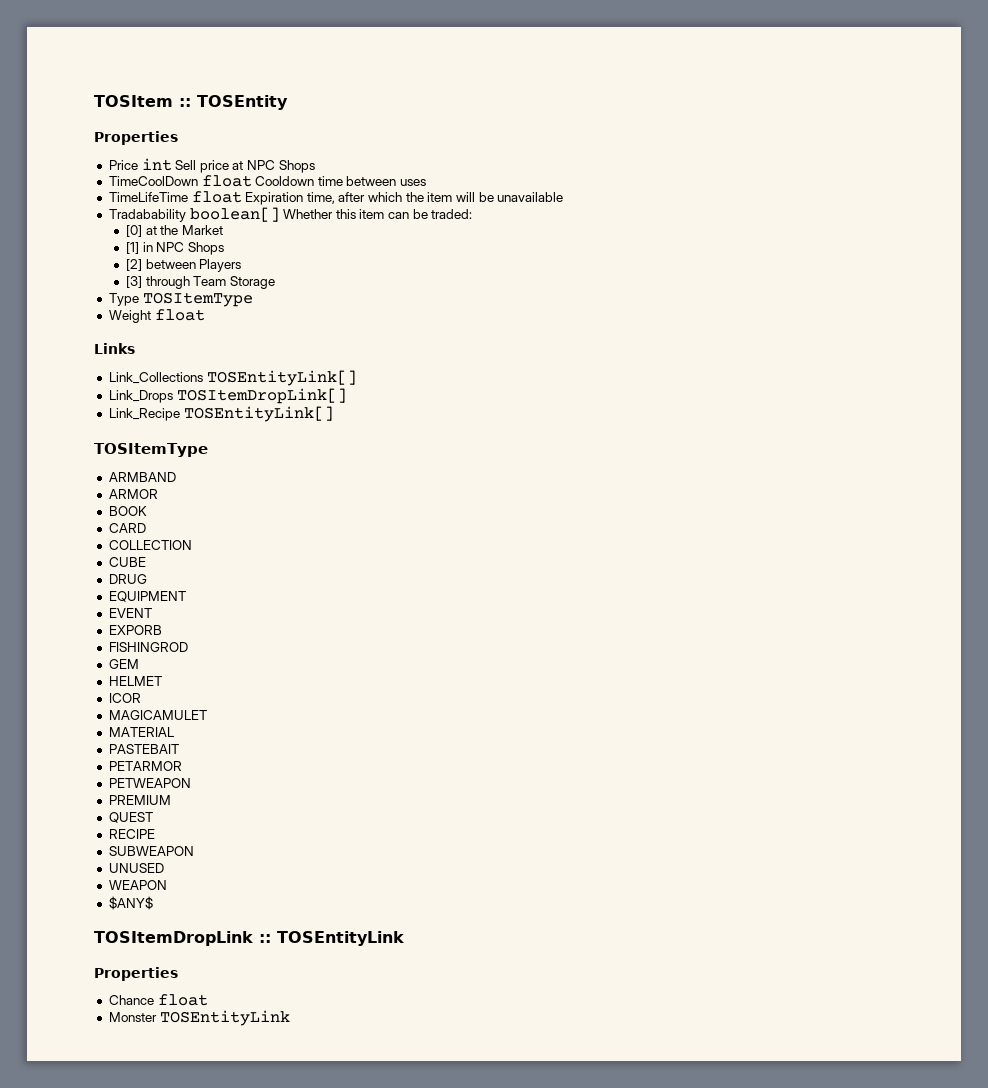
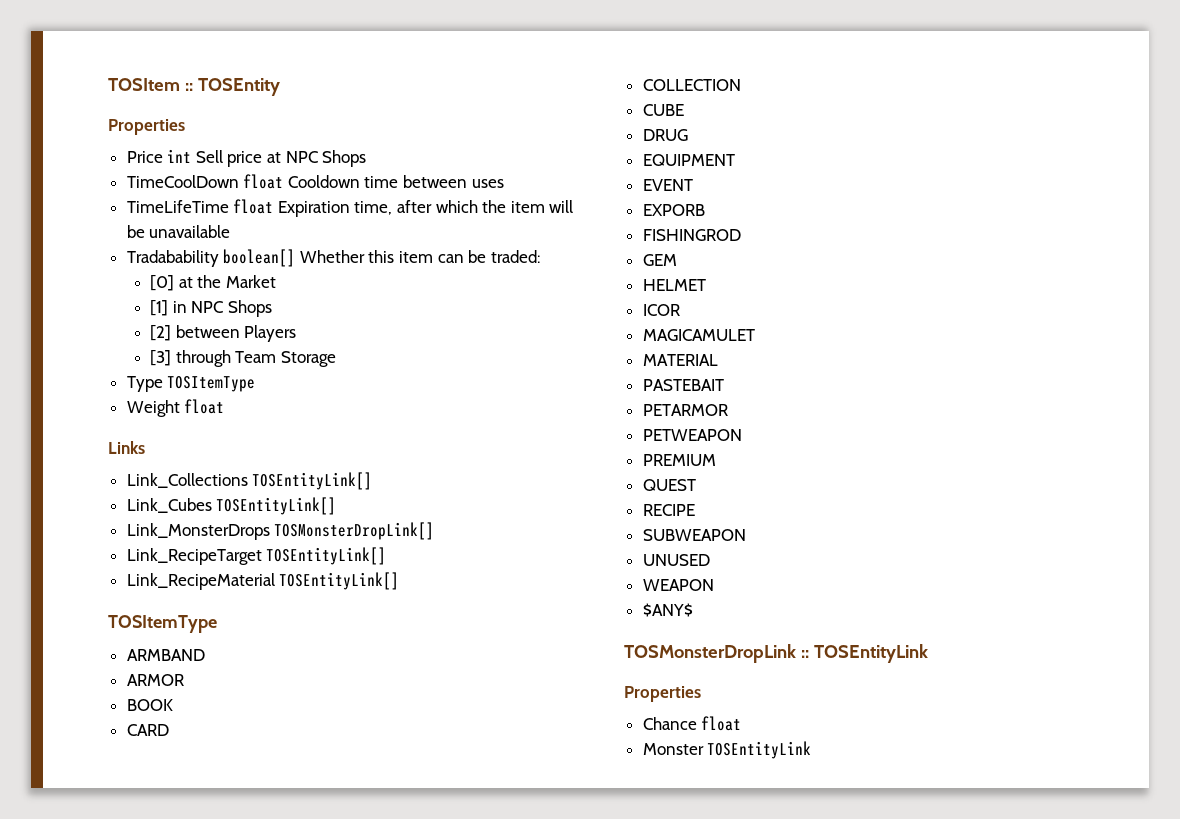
[108,388,347,404] [108,408,180,421] Link_Drops TOSItemDropLink[] // Link_Recipe -> [126,497,337,515] [126,522,435,540] [126,547,387,565] [126,573,275,590] Link_Cubes TOSEntityLink[] // Link_MonsterDrops TOSMonsterDropLink[] // Link_RecipeTarget TOSEntityLink[] // Link_RecipeMaterial
[94,931,253,946] TOSItemDropLink -> [624,644,796,663] TOSMonsterDropLink

